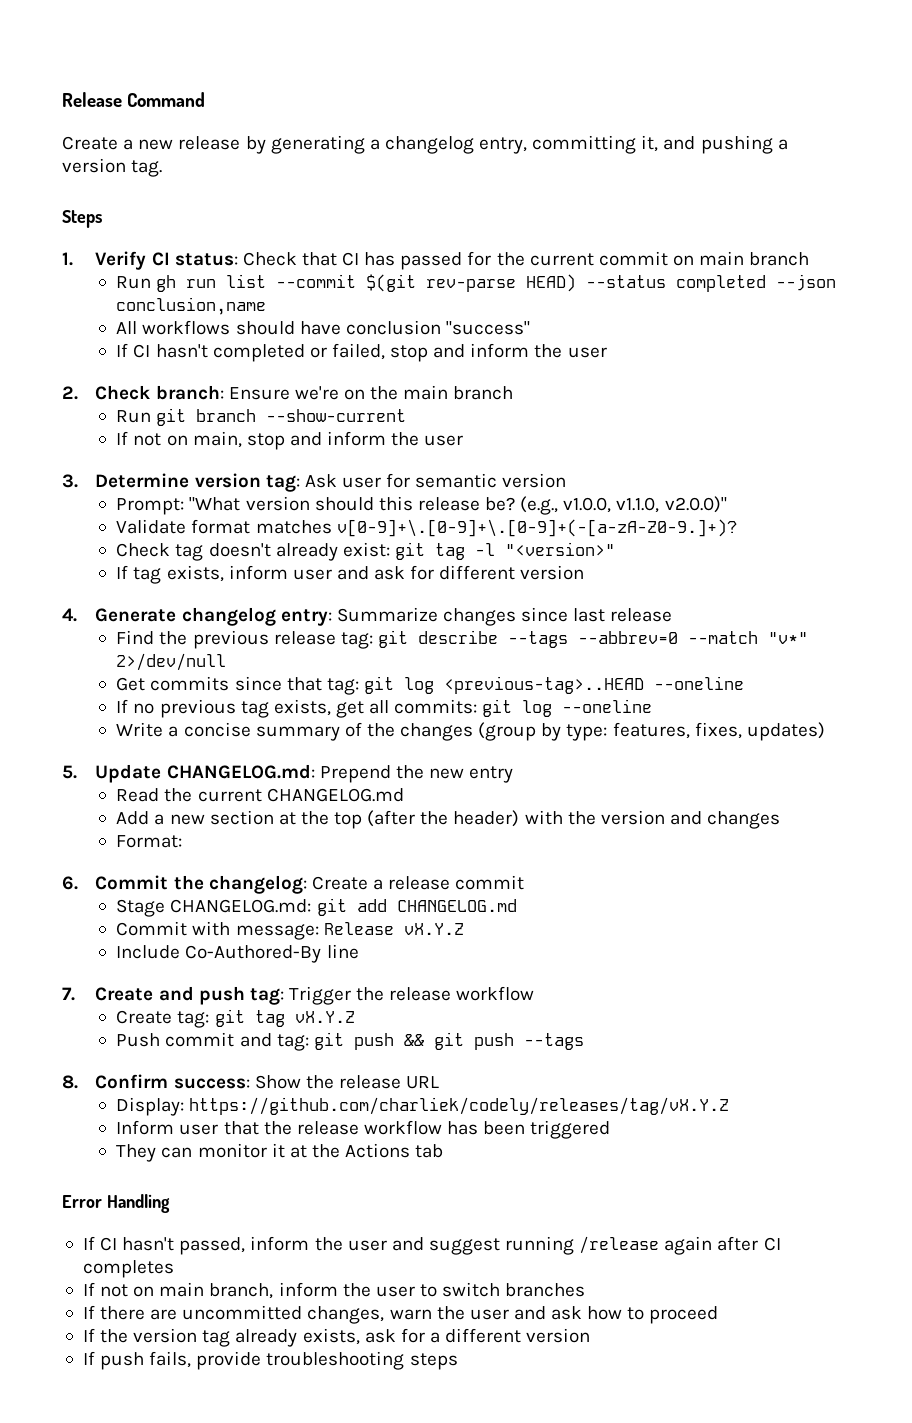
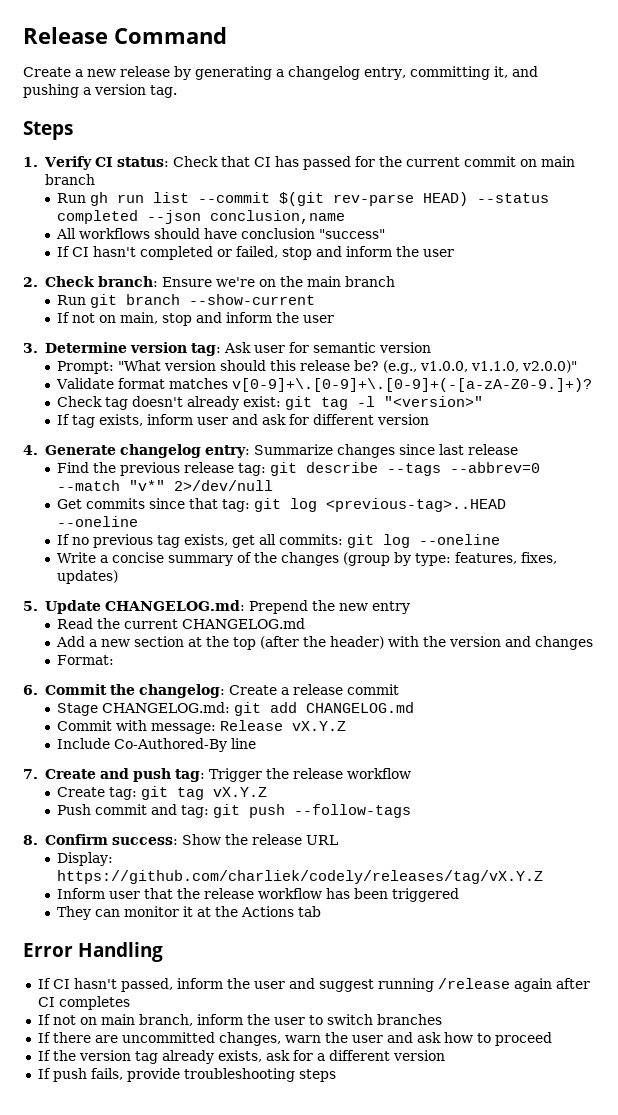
[403,1032,584,1050] && git push --tags -> [294,804,412,818] --follow-tags

